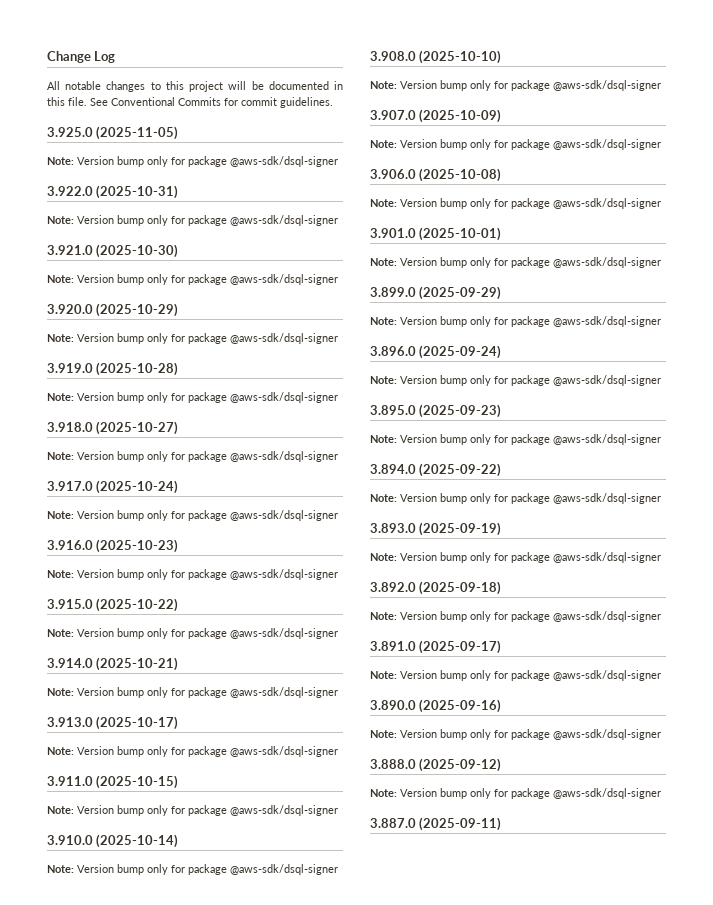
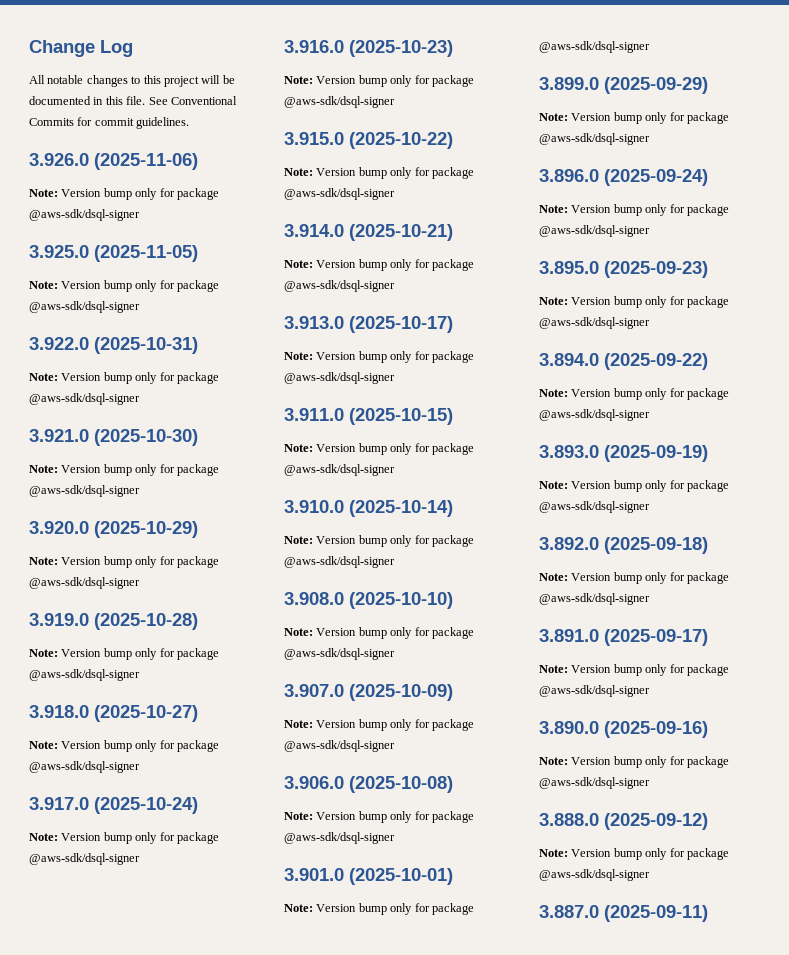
(333, 102) none -> [29,153,198,170] [29,188,219,200] [29,209,140,221] // 3.926.0 (2025-11-06) // Note: Version bump only for package @aws-sdk/dsql-signer

